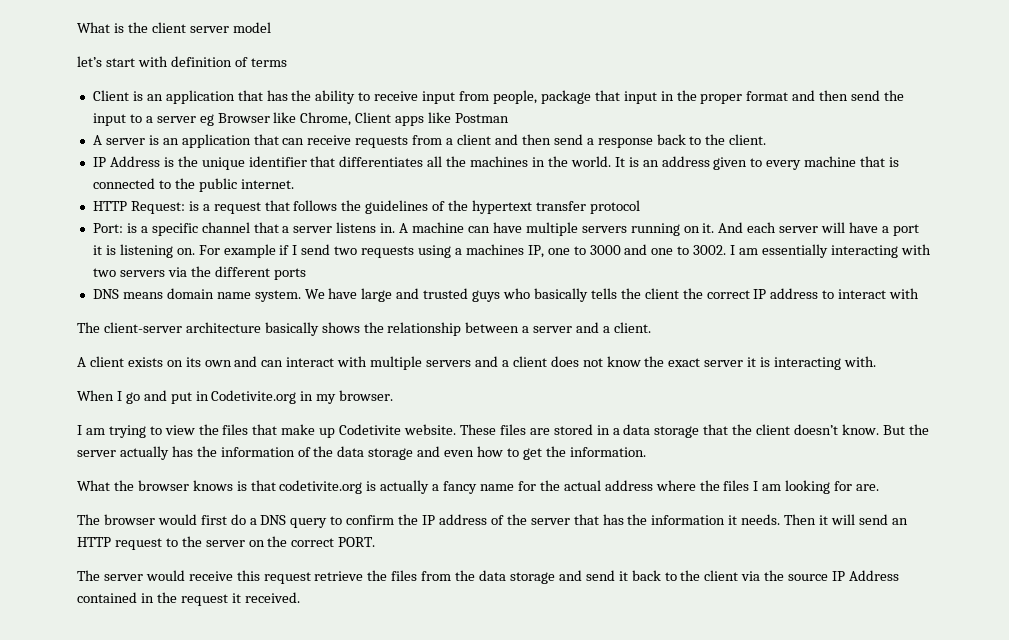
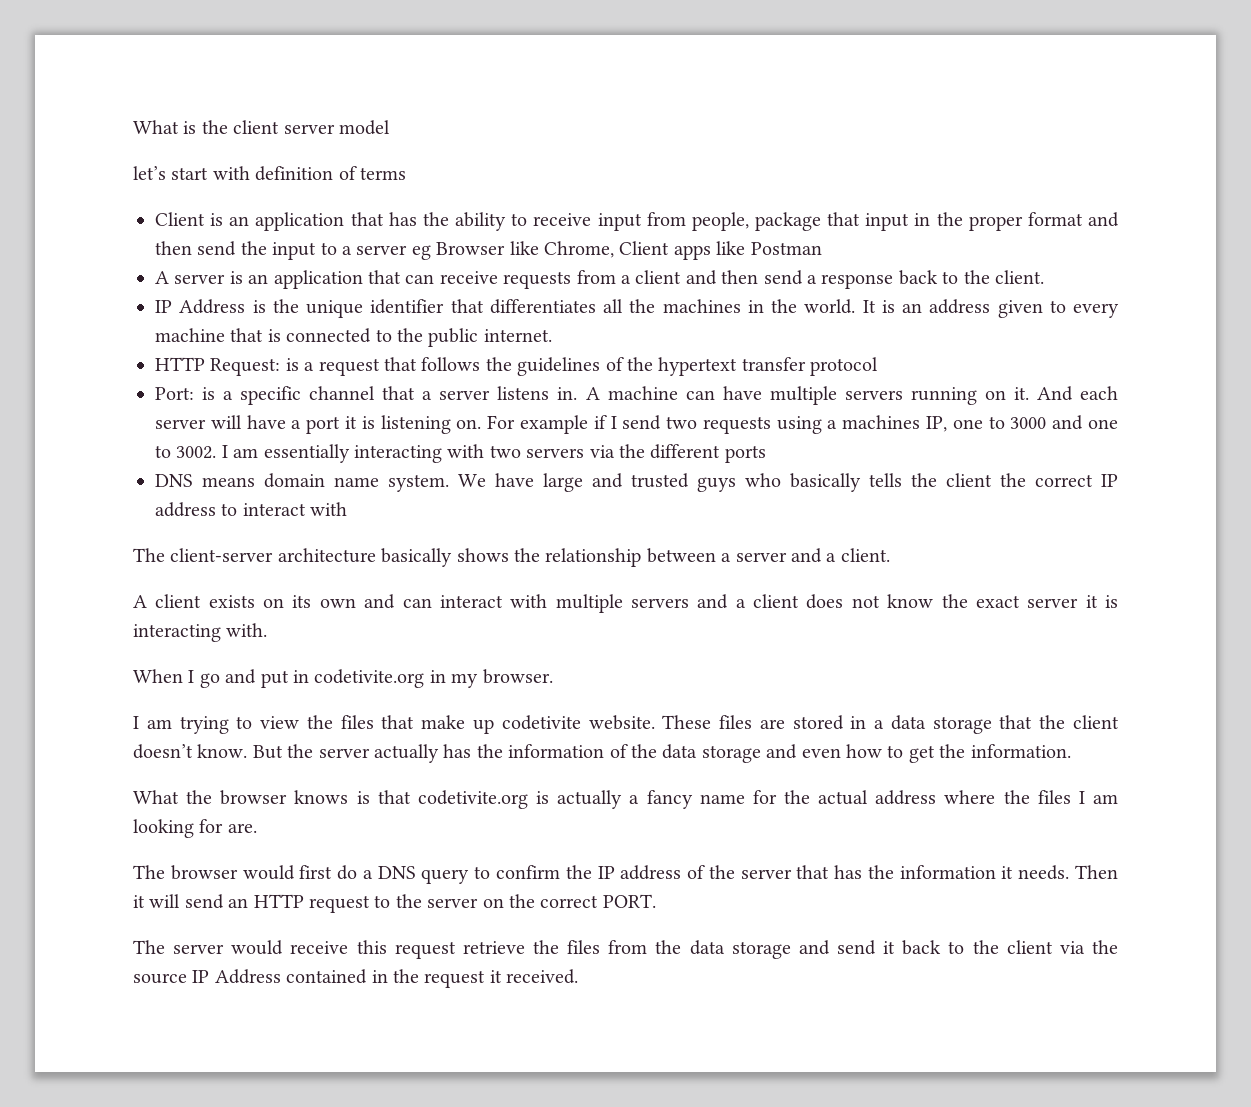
[211,390,297,404] Codetivite.org -> [314,669,425,688] codetivite.org
[339,424,402,435] Codetivite -> [501,715,581,730] codetivite

